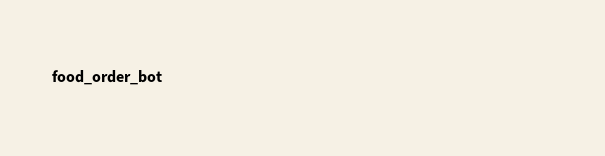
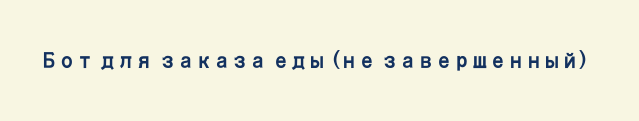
[52,70,162,85] food_order_bot -> [40,50,589,71] Бот для заказа еды (не завершенный)

